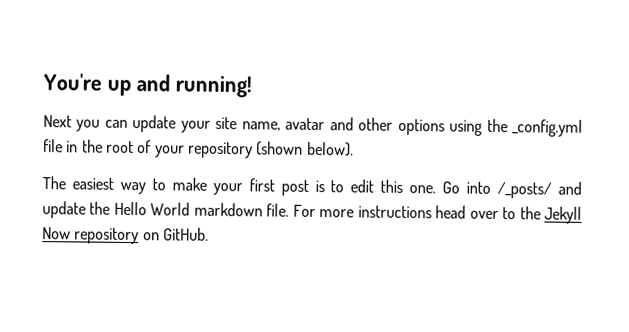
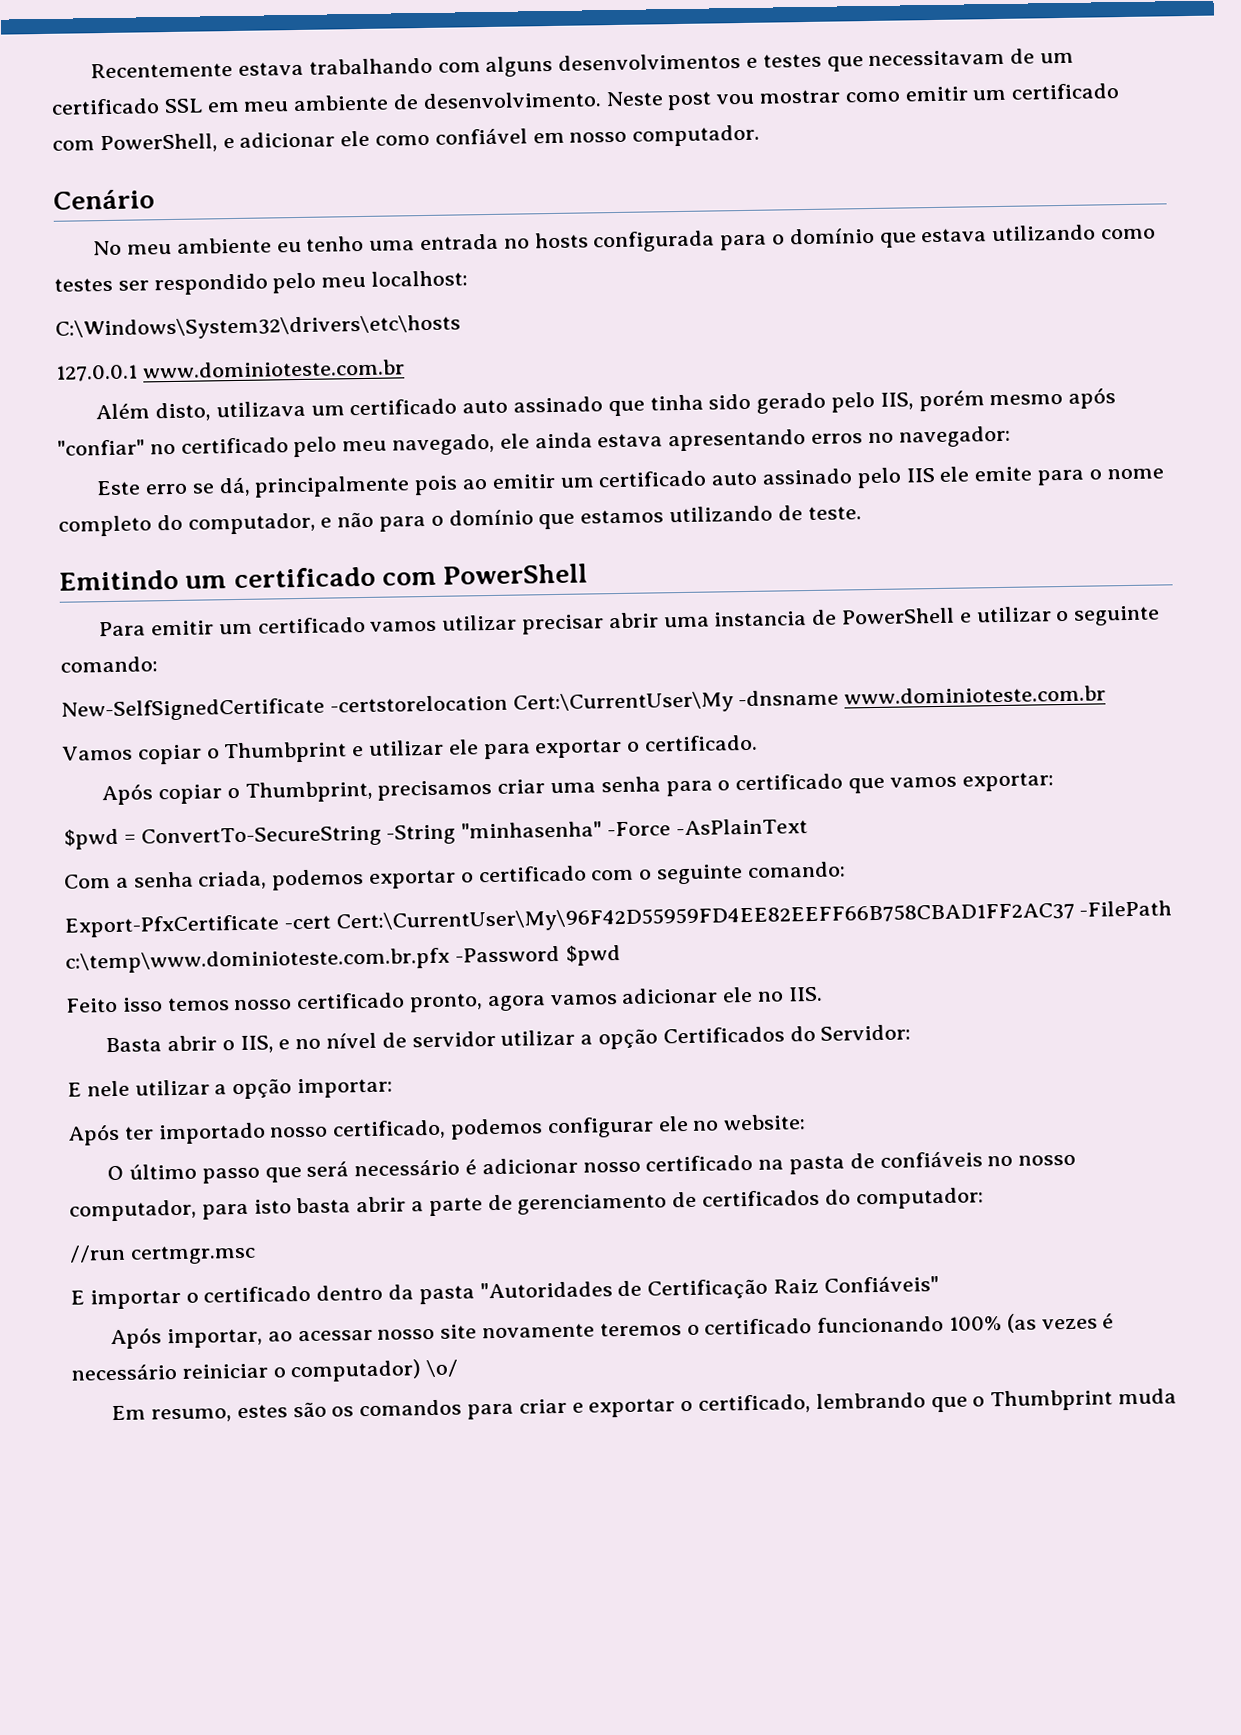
[43,73,252,98] [43,115,583,137] [43,139,354,159] [42,176,582,199] [42,201,583,224] [42,227,209,245] You're up and running! // Next you can update your site name, avatar and other options using the _config.yml file in the root of your repository (shown below). // The easiest way to make your first post is to edit this one. Go into /_posts/ and update the Hello World markdown file. For more instructions head over to the Jekyll Now repository on GitHub. -> [90,48,1074,79] [51,83,1120,115] [52,124,761,154] [53,189,155,210] [93,224,1156,256] [54,270,469,296] [55,314,461,341] [56,359,405,382] [95,387,1117,422] [57,425,1011,458] [96,466,1164,498] [58,505,862,537] [59,563,589,591] [99,605,1161,637] [60,656,158,673] [61,685,1107,722] [62,734,759,765] [101,772,1054,806] [63,818,808,850] [64,861,846,891] [64,900,1173,938] [65,945,621,974] [65,986,823,1013] [105,1024,912,1054] [67,1077,394,1100] [67,1114,807,1146] [107,1151,1077,1184] [69,1187,984,1222] [69,1244,256,1265] [70,1276,939,1310] [110,1313,1115,1350] [71,1359,459,1383] [111,1388,1177,1423] Recentemente estava trabalhando com alguns desenvolvimentos e testes que necessitavam de um certificado SSL em meu ambiente de desenvolvimento. Neste post vou mostrar como emitir um certificado com PowerShell, e adicionar ele como confiável em nosso computador. // Cenário // No meu ambiente eu tenho uma entrada no hosts configurada para o domínio que estava utilizando como testes ser respondido pelo meu localhost: // C:\Windows\System32\drivers\etc\hosts // 127.0.0.1 www.dominioteste.com.br // Além disto, utilizava um certificado auto assinado que tinha sido gerado pelo IIS, porém mesmo após "confiar" no certificado pelo meu navegado, ele ainda estava apresentando erros no navegador: // Este erro se dá, principalmente pois ao emitir um certificado auto assinado pelo IIS ele emite para o nome completo do computador, e não para o domínio que estamos utilizando de teste. // Emitindo um certificado com PowerShell // Para emitir um certificado vamos utilizar precisar abrir uma instancia de PowerShell e utilizar o seguinte comando: // New-SelfSignedCertificate -certstorelocation Cert:\CurrentUser\My -dnsname www.dominioteste.com.br // Vamos copiar o Thumbprint e utilizar ele para exportar o certificado. // Após copiar o Thumbprint, precisamos criar uma senha para o certificado que vamos exportar: // $pwd = ConvertTo-SecureString -String "minhasenha" -Force -AsPlainText // Com a senha criada, podemos exportar o certificado com o seguinte comando: // Export-PfxCertificate -cert Cert:\CurrentUser\My\96F42D55959FD4EE82EEFF66B758CBAD1FF2AC37 -FilePath c:\temp\www.dominioteste.com.br.pfx -Password $pwd // Feito isso temos nosso certificado pronto, agora vamos adicionar ele no IIS. // Basta abrir o IIS, e no nível de servidor utilizar a opção Certificados do Servidor: // E nele utilizar a opção importar: // Após ter importado nosso certificado, podemos configurar ele no website: // O último passo que será necessário é adicionar nosso certificado na pasta de confiáveis no nosso computador, para isto basta abrir a parte de gerenciamento de certificados do computador: // //run certmgr.msc // E importar o certificado dentro da pasta "Autoridades de Certificação Raiz Confiáveis" // Após importar, ao acessar nosso site novamente teremos o certificado funcionando 100% (as vezes é necessário reiniciar o computador) \o/ // Em resumo, estes são os comandos para criar e exportar o certificado, lembrando que o Thumbprint muda

